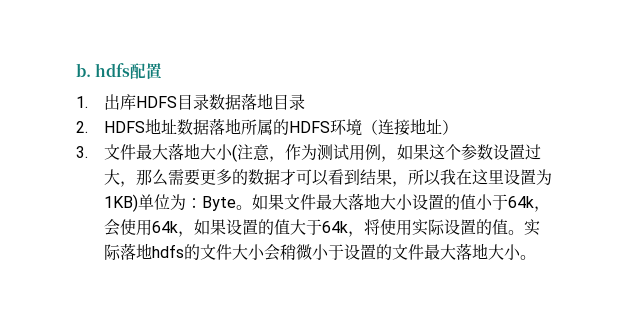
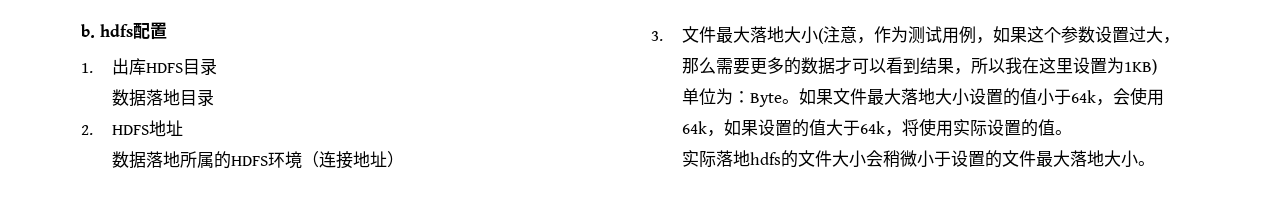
(210, 102) none -> (218, 66) //
(178, 126) none -> (184, 128) //
(139, 203) none -> (1158, 67) //
(525, 232) none -> (1073, 132) //

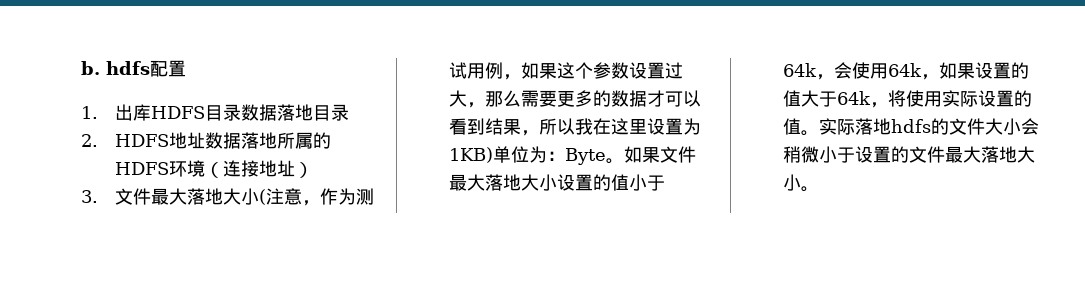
(218, 66) // -> (242, 112) none
(184, 128) // -> (206, 140) none
(1158, 67) // -> (494, 155) none
(1073, 132) // -> (820, 133) none

